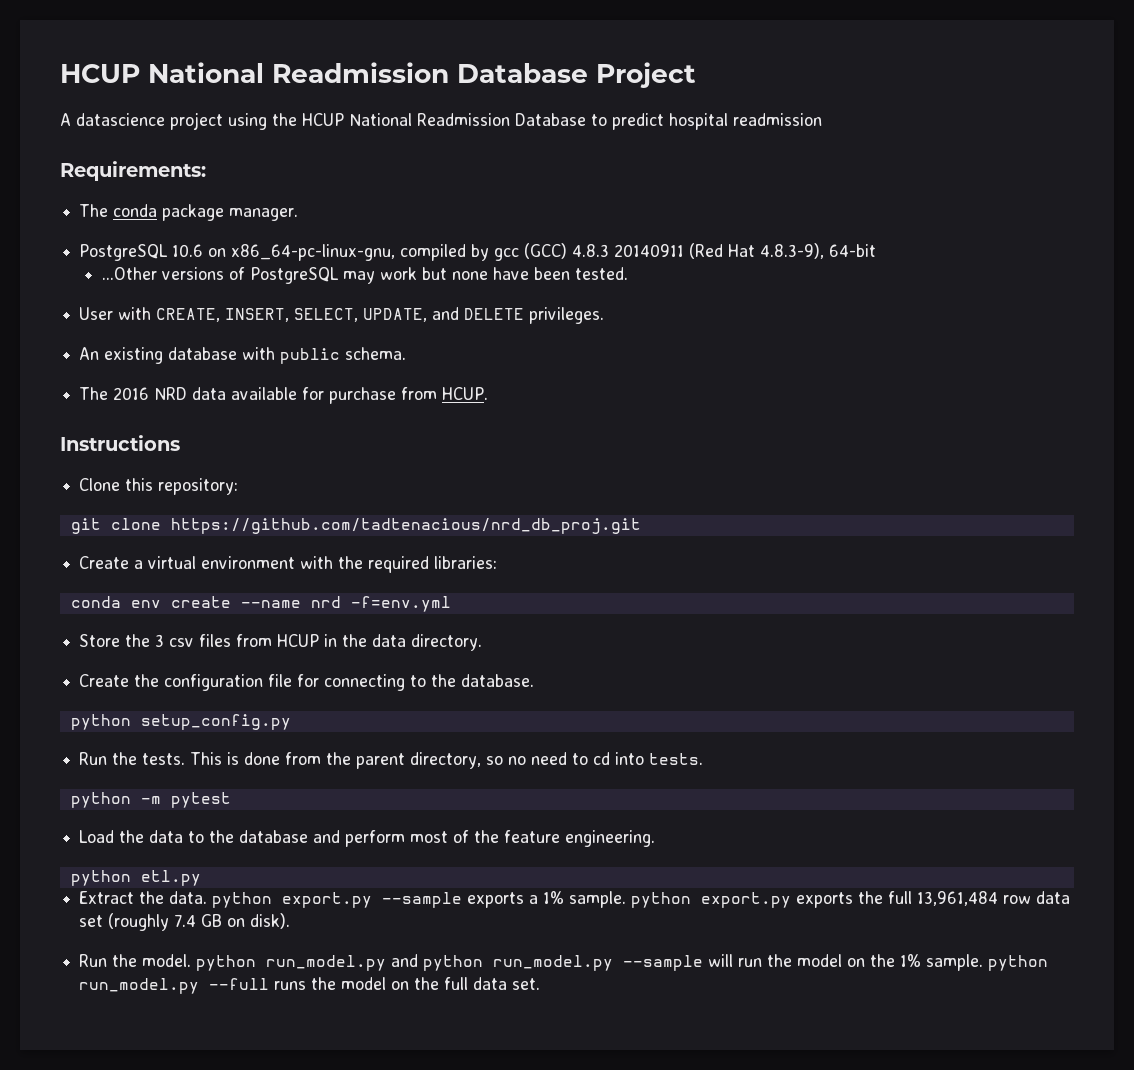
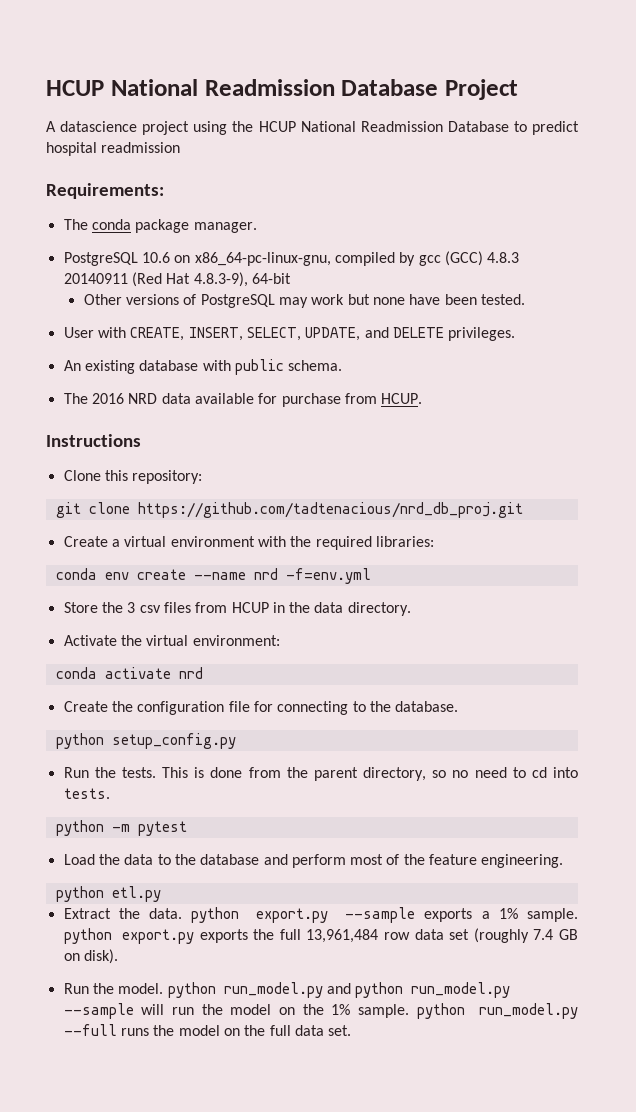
[101,267,157,280] ...Other -> [83,294,122,305] Other
(483, 642) none -> [63,635,280,646] [55,667,203,679] // Activate the virtual environment: // conda activate nrd

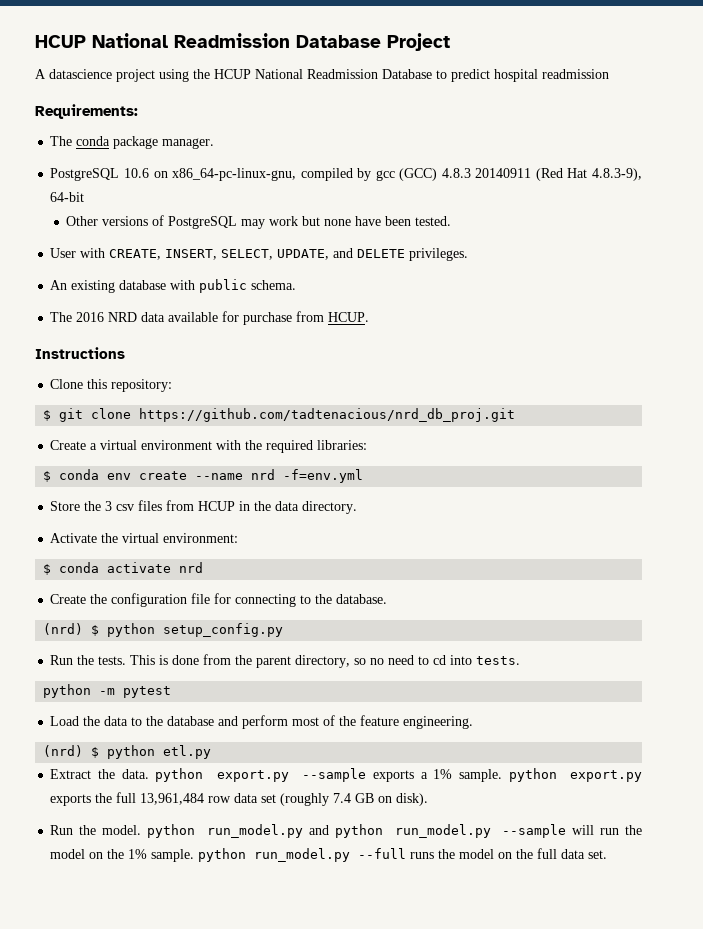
(203, 477) none -> [43,410,52,421] $
(434, 541) none -> [43,471,52,482] $
(280, 640) none -> [43,564,52,575] $
(459, 706) none -> [43,623,100,636] (nrd) $
(564, 861) none -> [43,745,100,758] (nrd) $

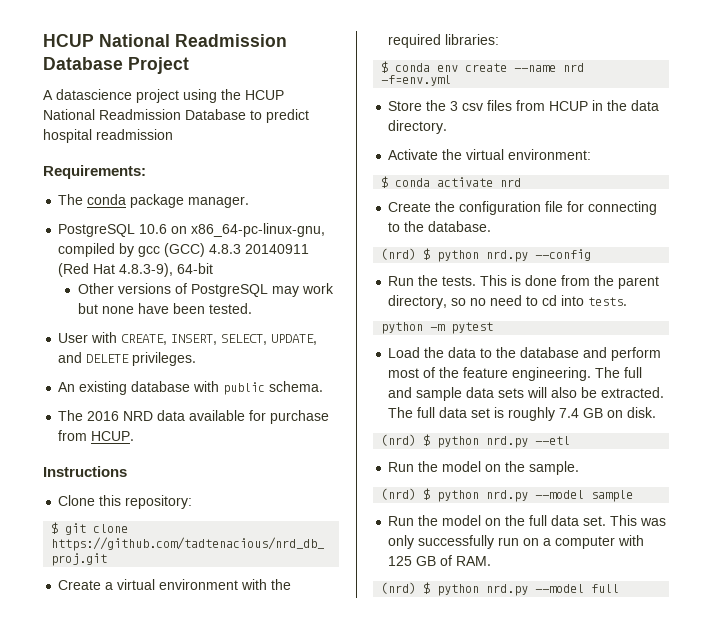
[163,623,284,637] setup_config.py -> [486,249,592,262] nrd.py --config
[43,745,212,759] [50,768,643,782] [50,792,429,806] [50,824,642,838] [50,848,435,862] // (nrd) $ python etl.py // Extract the data. python export.py --sample exports a 1% sample. python export.py exports the full 13,961,484 row data set (roughly 7.4 GB on disk). // Run the model. python run_model.py and python run_model.py --sample will run the model on the 1% sample. python run_model.py --full runs -> [595,367,643,378] [388,387,665,401] [388,407,657,421] [381,434,571,448] [388,461,580,475] [381,488,634,502] [388,516,415,526] The full and sample data sets will also be extracted. The full data set is roughly 7.4 GB on disk. // (nrd) $ python nrd.py --etl // Run the model on the sample. // (nrd) $ python nrd.py --model sample // Run
(608, 854) none -> [610,515,667,526] [388,535,645,549] [388,555,492,566] [381,582,620,596] This was only successfully run on a computer with 125 GB of RAM. // (nrd) $ python nrd.py --model full

